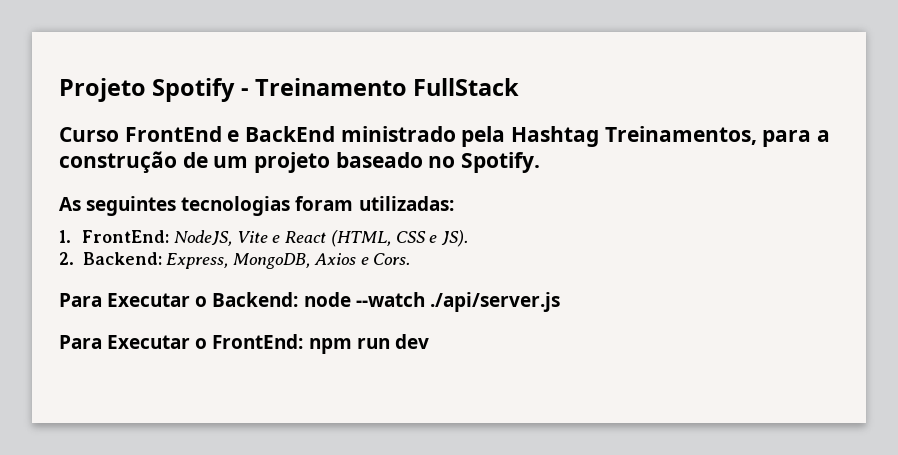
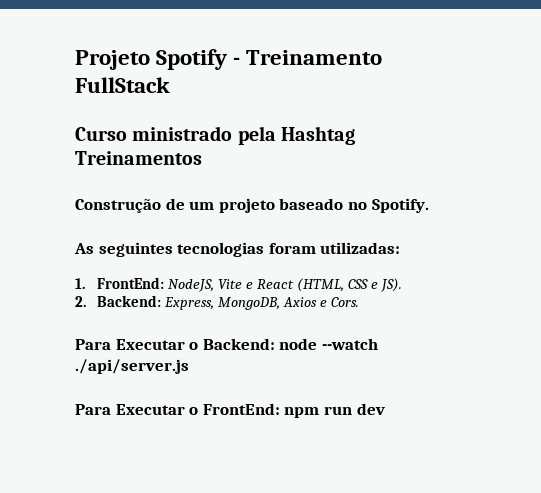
[124,126,831,147] [59,151,177,173] FrontEnd e BackEnd ministrado pela Hashtag Treinamentos, para a construção -> [132,126,355,145] [75,151,202,165] [75,199,161,213] ministrado pela Hashtag Treinamentos // Construção

